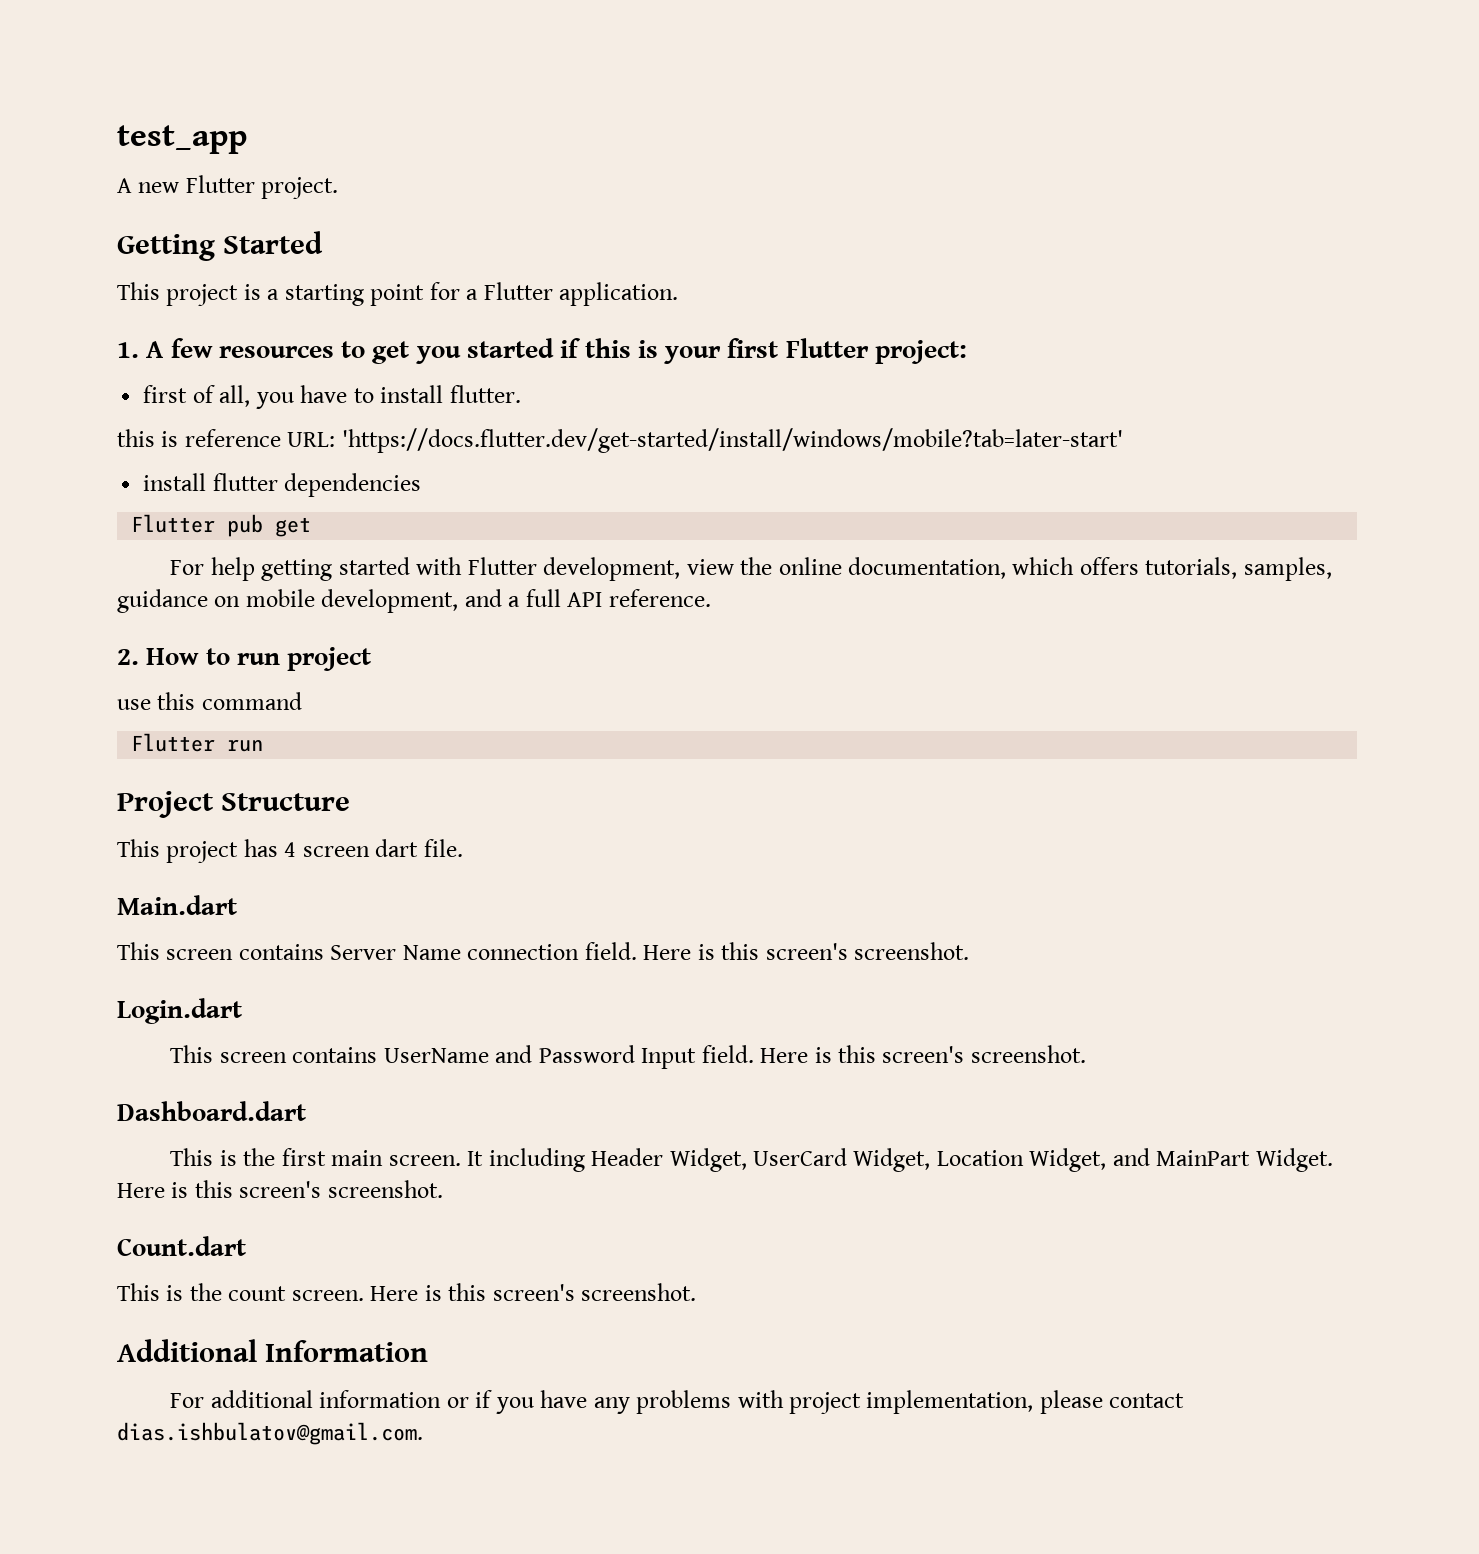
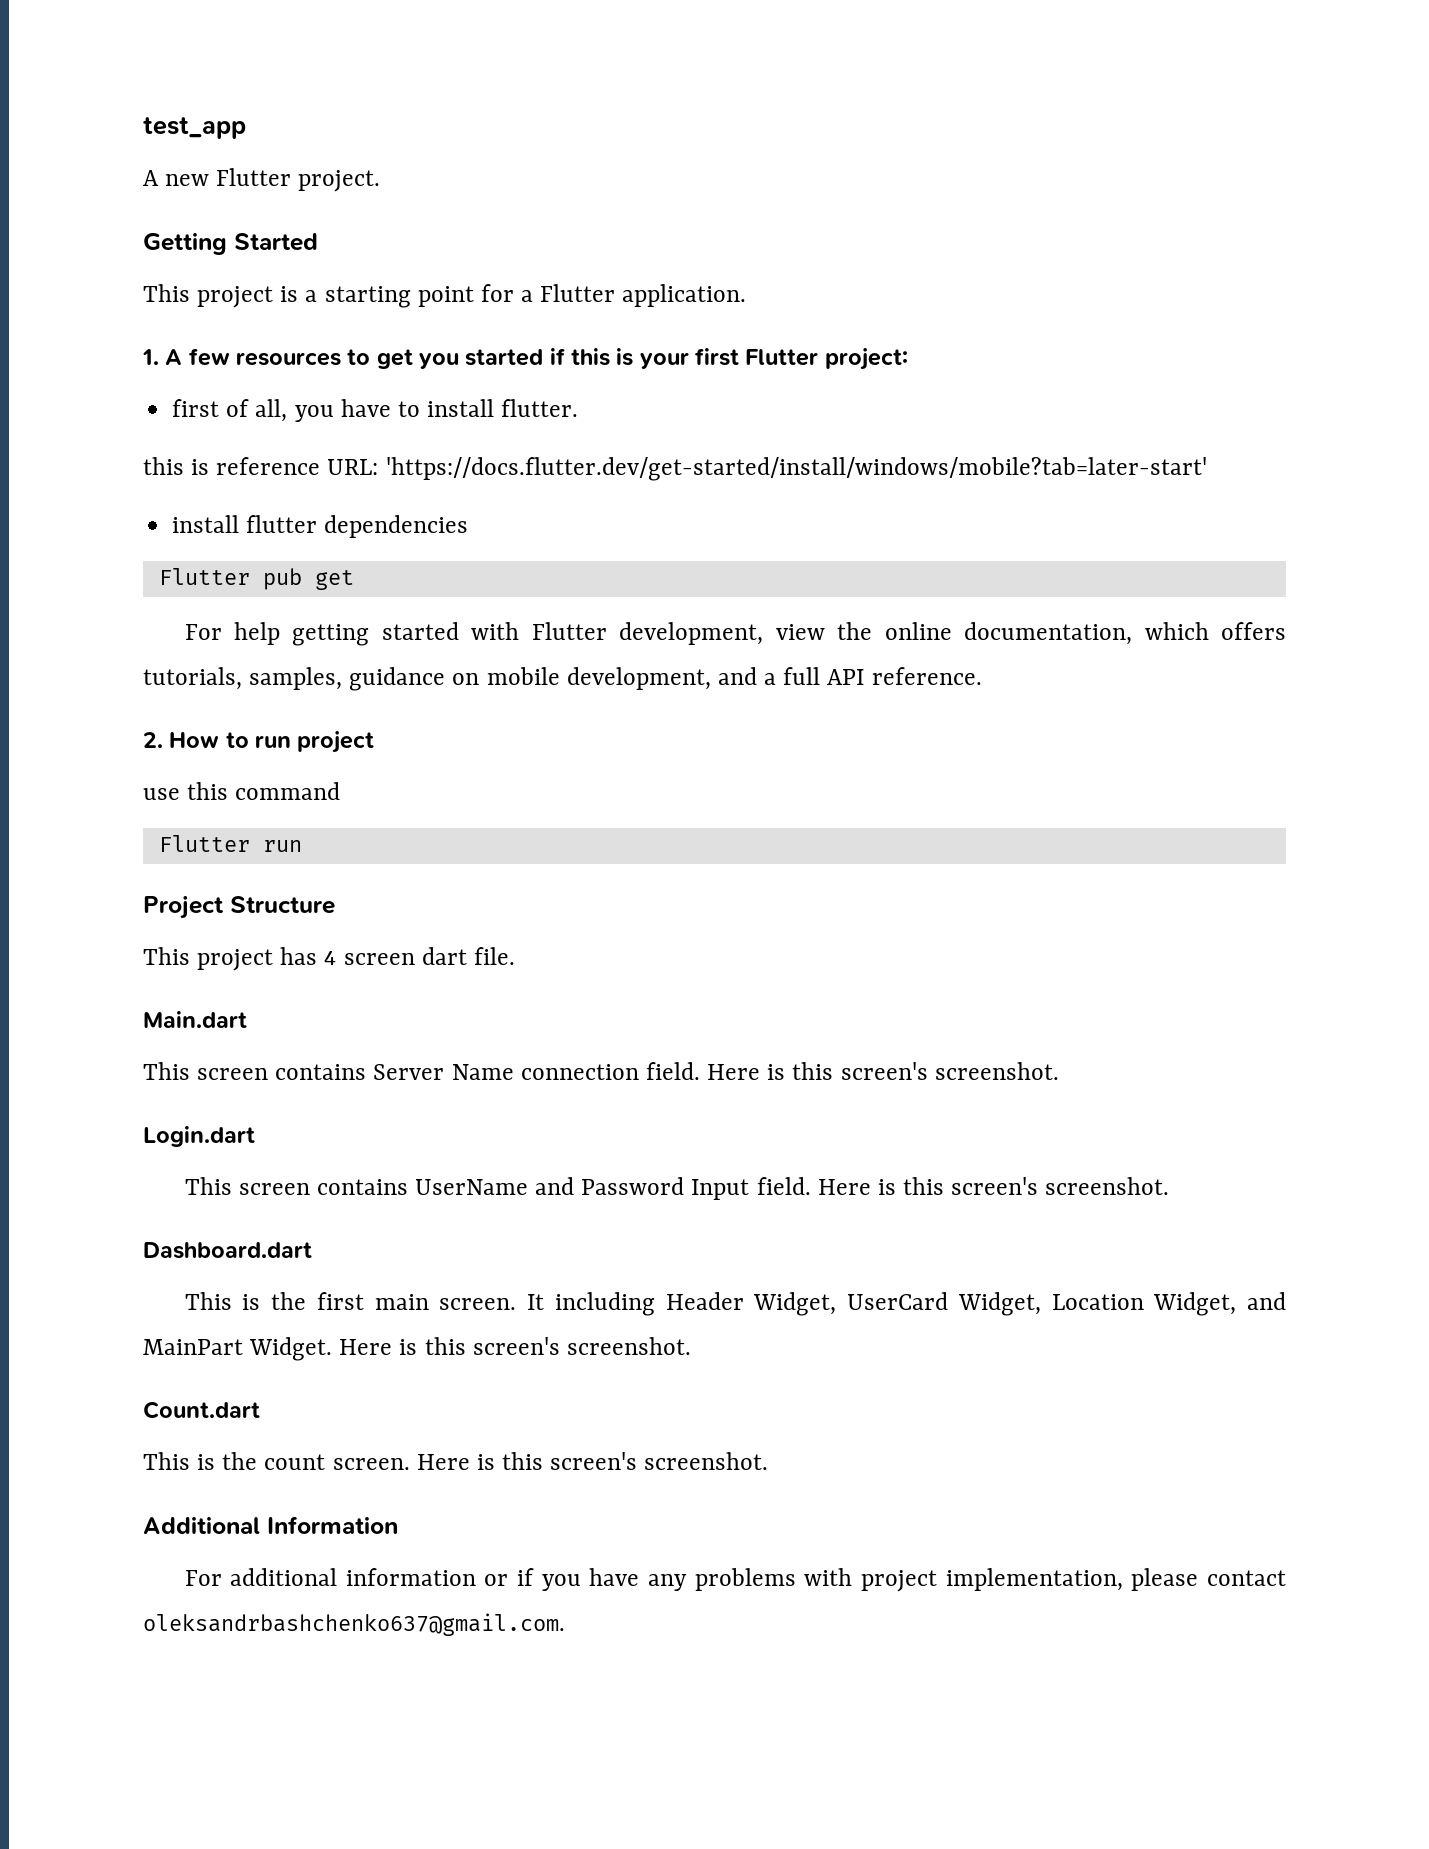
[117,1422,423,1445] dias.ishbulatov@gmail.com. -> [143,1613,565,1636] oleksandrbashchenko637@gmail.com.

